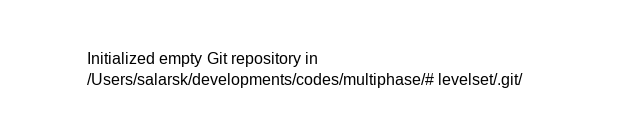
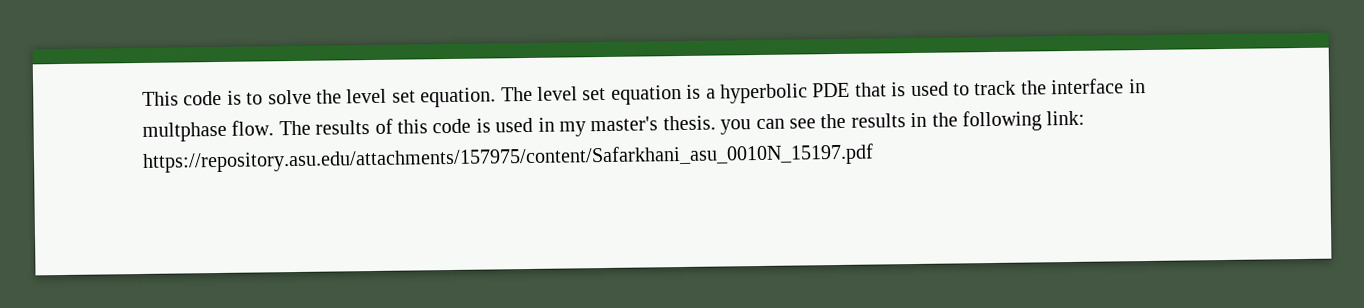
[87,52,319,67] [87,73,524,88] Initialized empty Git repository in /Users/salarsk/developments/codes/multiphase/# levelset/.git/ -> [142,78,1146,108] [142,110,1086,142] [142,143,874,173] This code is to solve the level set equation. The level set equation is a hyperbolic PDE that is used to track the interface in multphase flow. The results of this code is used in my master's thesis. you can see the results in the following link: https://repository.asu.edu/attachments/157975/content/Safarkhani_asu_0010N_15197.pdf

